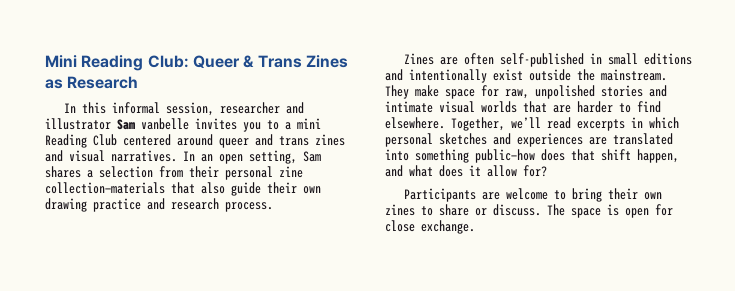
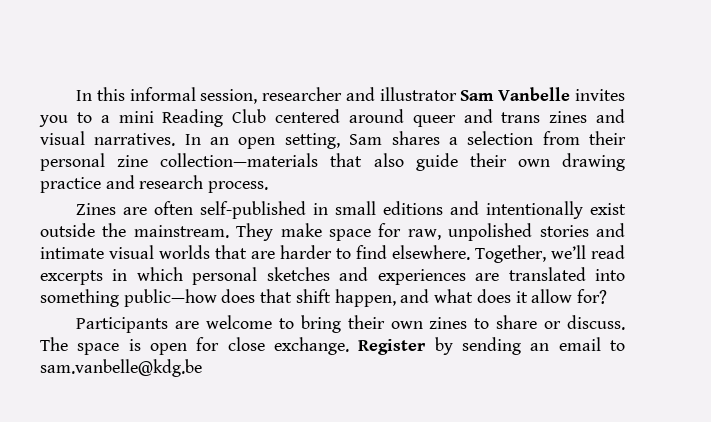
[45,55,348,71] [45,76,139,89] Mini Reading Club: Queer & Trans Zines as Research // -> (76, 95) none
[141,118,189,130] vanbelle -> [498,87,571,101] Vanbelle
(475, 227) none -> [358,337,625,355] [40,359,202,377] Register by sending an email to sam.vanbelle@kdg.be

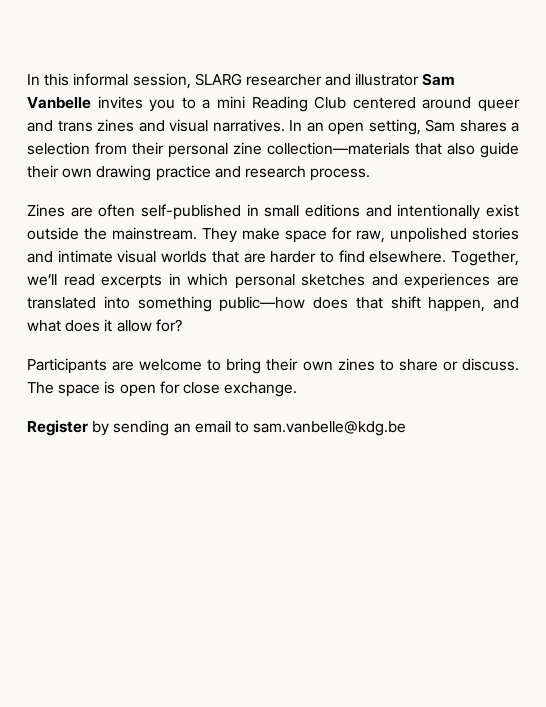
(258, 96) none -> [194,73,242,86] SLARG
(349, 346) none -> (298, 389) //

